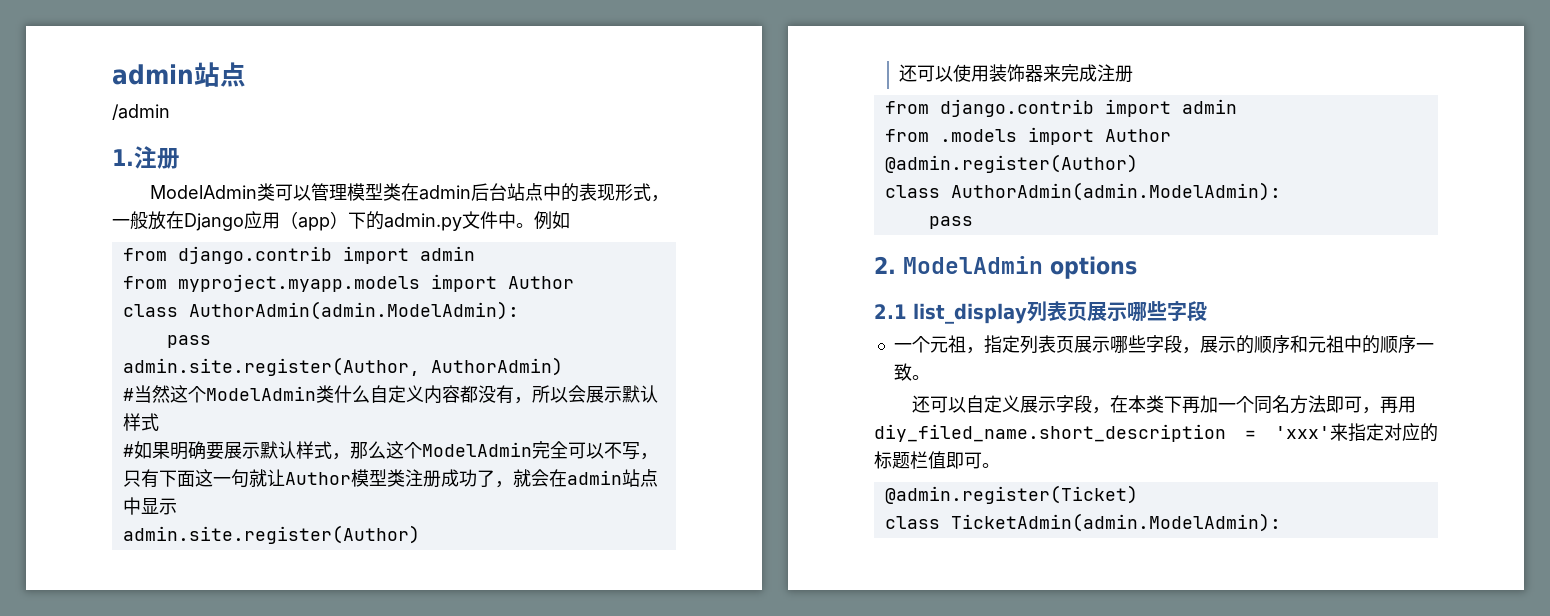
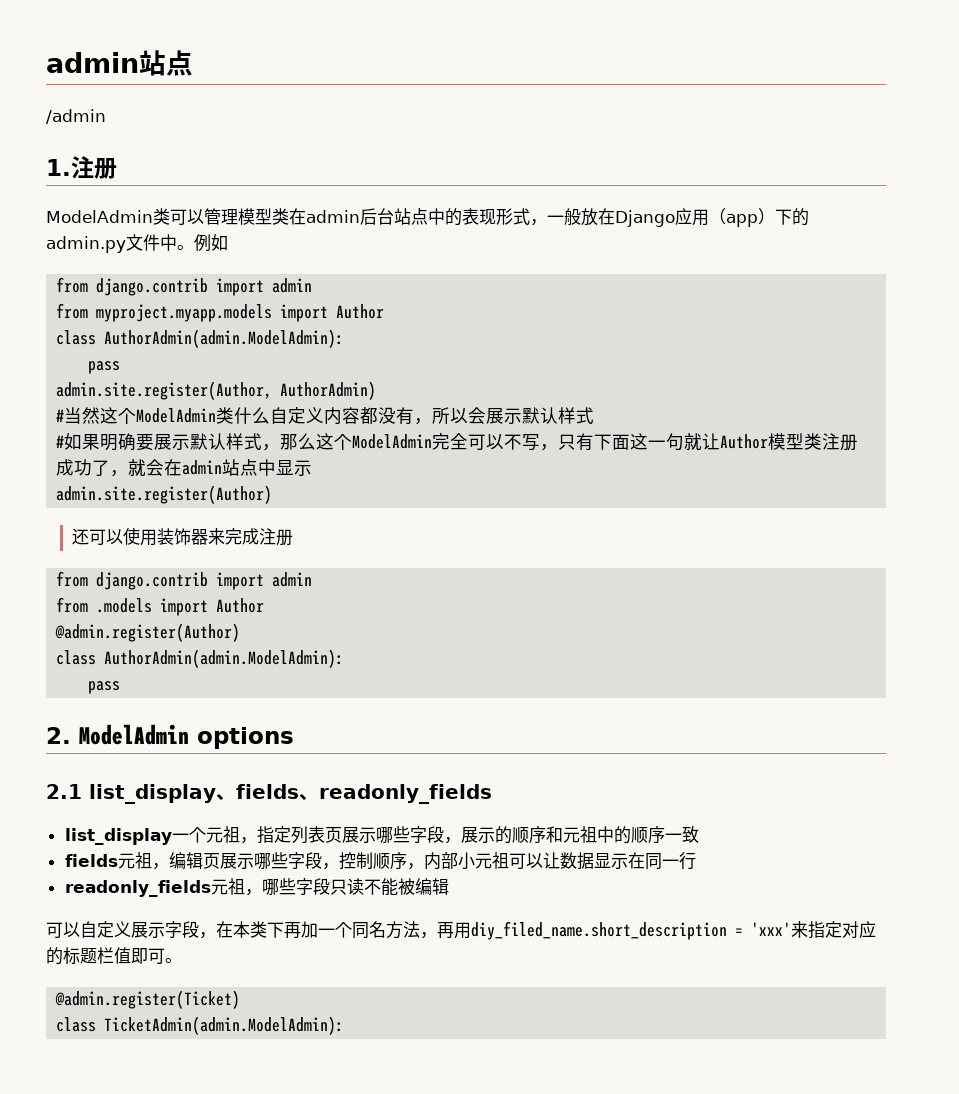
[1027,301,1207,322] 列表页展示哪些字段 // -> [216,784,492,804] [64,828,172,845] 、fields、readonly_fields // list_display
[911,375,930,380] [912,395,931,413] 。 // 还 -> [64,852,696,870] [64,878,449,897] // fields元祖，编辑页展示哪些字段，控制顺序，内部小元祖可以让数据显示在同一行 // readonly_fields元祖，哪些字段只读不能被编辑 //
[1326,396,1363,413] 即可 -> (420, 929) none

